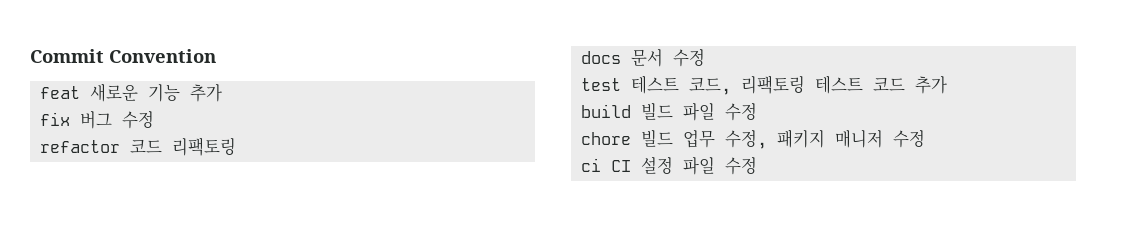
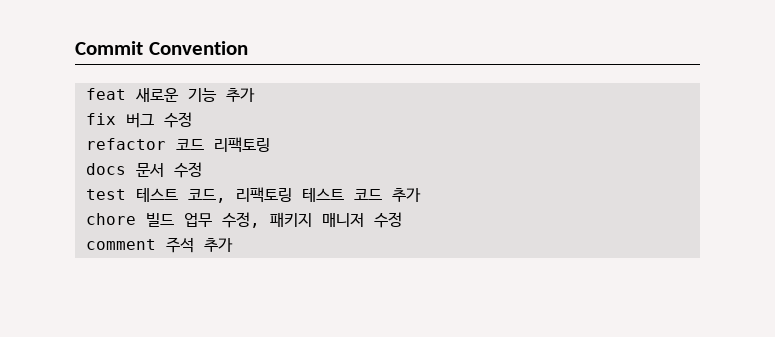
[580,102,757,121] // build 빌드 파일 수정 -> (421, 195) none
[580,156,757,175] ci CI 설정 파일 수정 -> [85,237,233,253] comment 주석 추가

